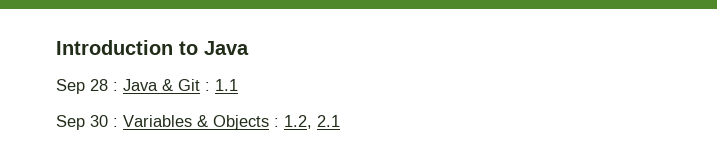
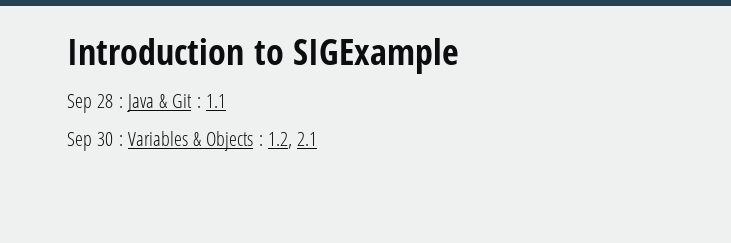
[204,41,249,55] Java -> [293,38,460,74] SIGExample

